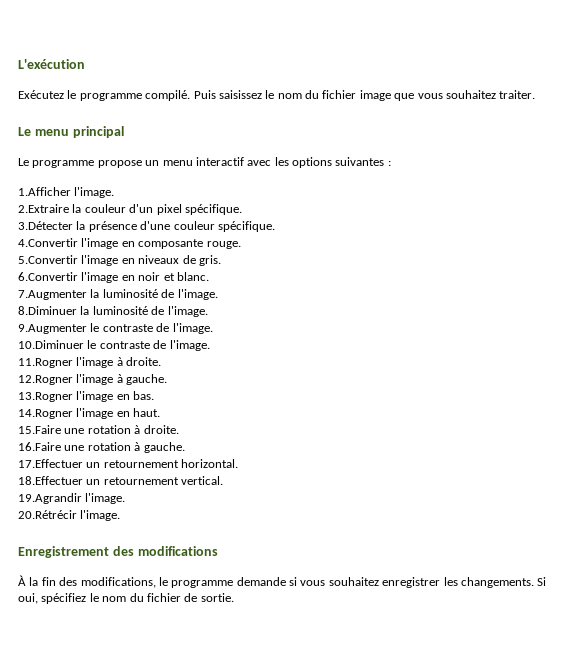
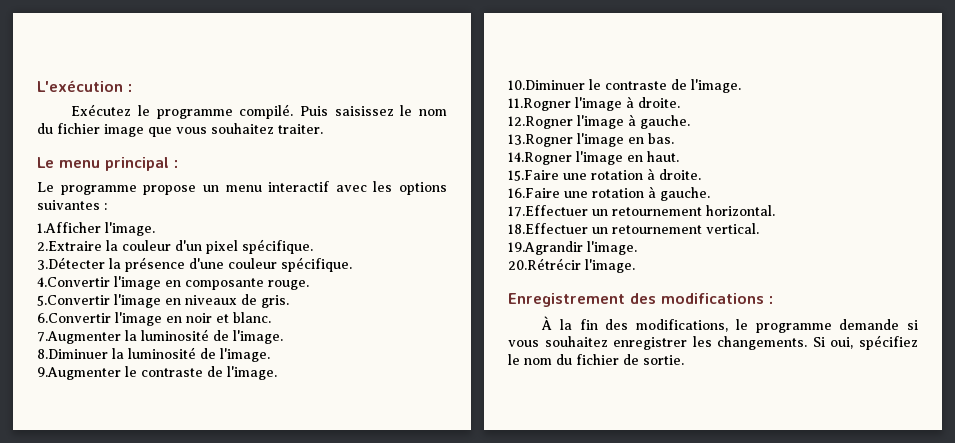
(85, 64) none -> [127,84,132,92] :
(124, 132) none -> [174,160,178,168] :
(218, 551) none -> [769,296,773,304] :

